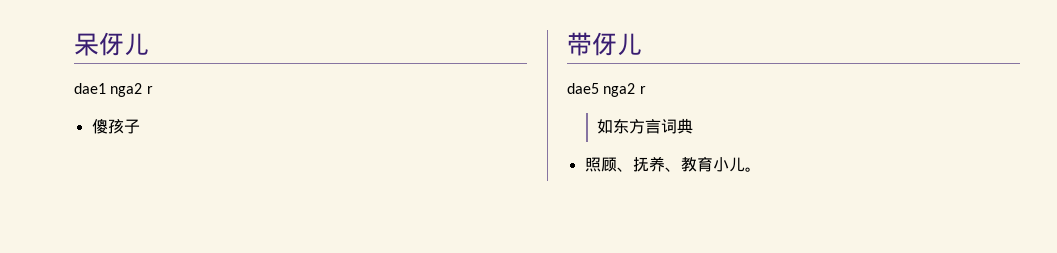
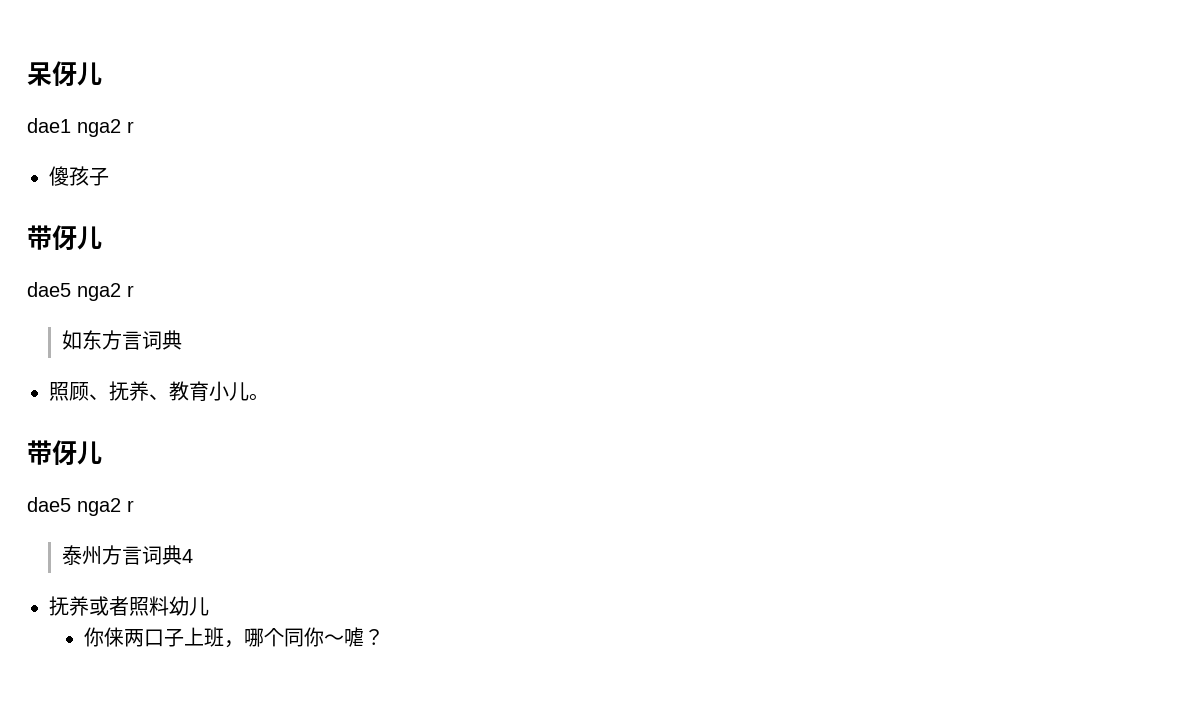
(761, 169) none -> [27,440,102,465] [27,497,134,516] [62,545,194,565] [49,596,209,616] [84,627,385,648] // 带伢儿 // dae5 nga2 r // 泰州方言词典4 // 抚养或者照料幼儿 // 你俫两口子上班，哪个同你～㖸？

